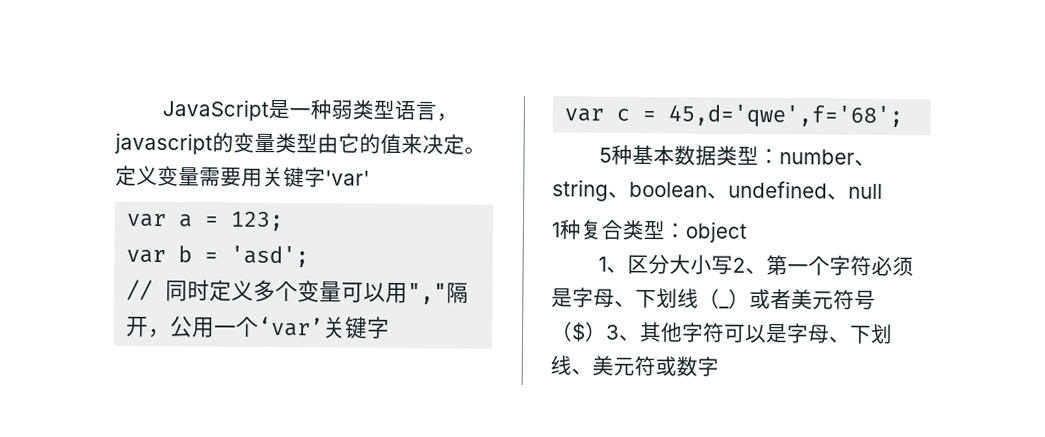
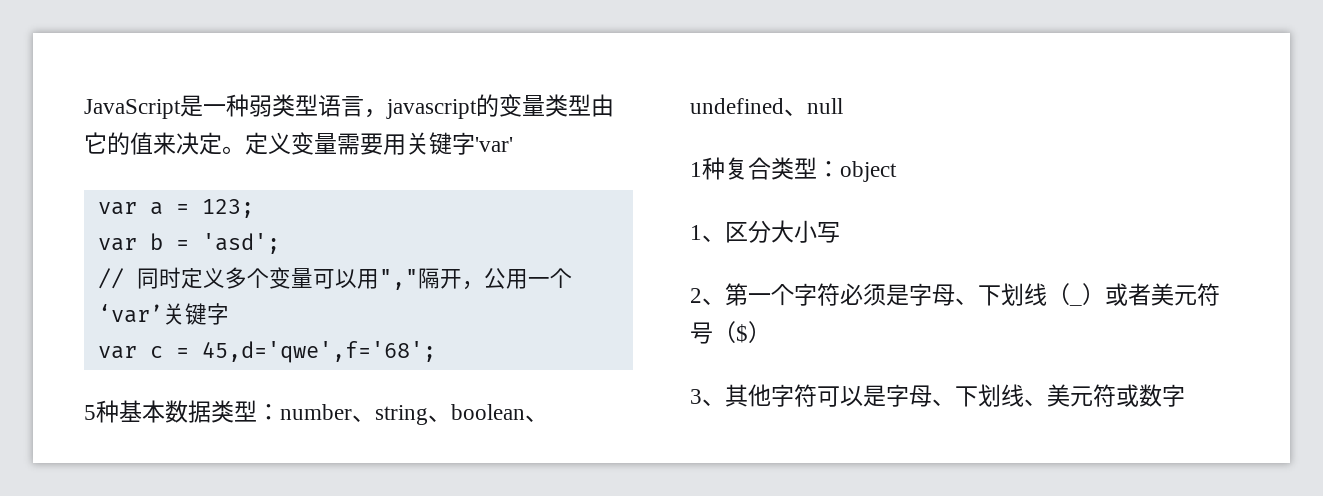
(733, 265) none -> (840, 232) //
(607, 331) none -> (771, 332) //

